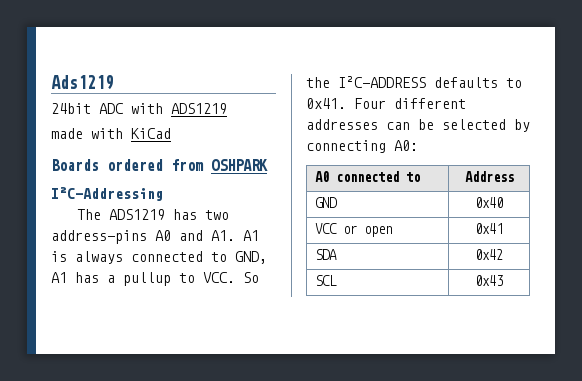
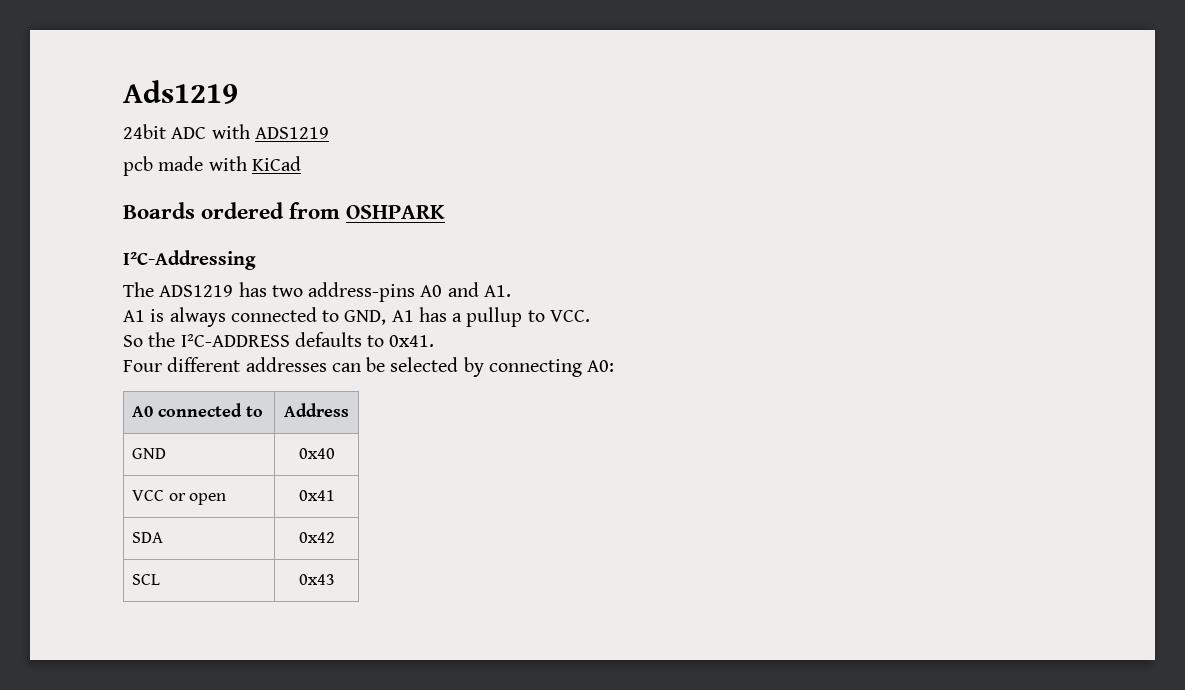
(227, 108) none -> [123,156,153,176] pcb
(235, 235) none -> (511, 291) //
(235, 277) none -> (590, 316) //
(346, 103) none -> (435, 341) //

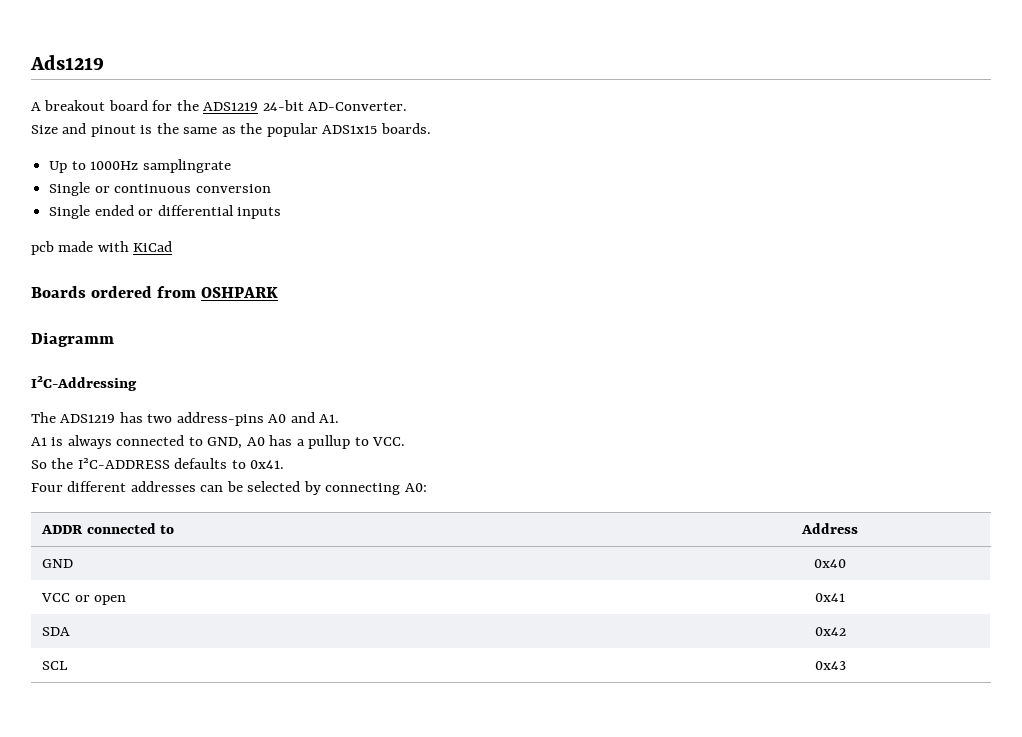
[123,124,329,139] 24bit ADC with ADS1219 -> [31,100,408,111] [31,123,431,137] [49,159,231,173] [49,182,271,196] [49,205,281,219] A breakout board for the ADS1219 24-bit AD-Converter. // Size and pinout is the same as the popular ADS1x15 boards. // Up to 1000Hz samplingrate // Single or continuous conversion // Single ended or differential inputs
(446, 212) none -> [31,332,114,347] // Diagramm
[391,310,414,322] A1 -> [246,437,265,446] A0
[131,406,153,417] A0 -> [41,525,84,534] ADDR

